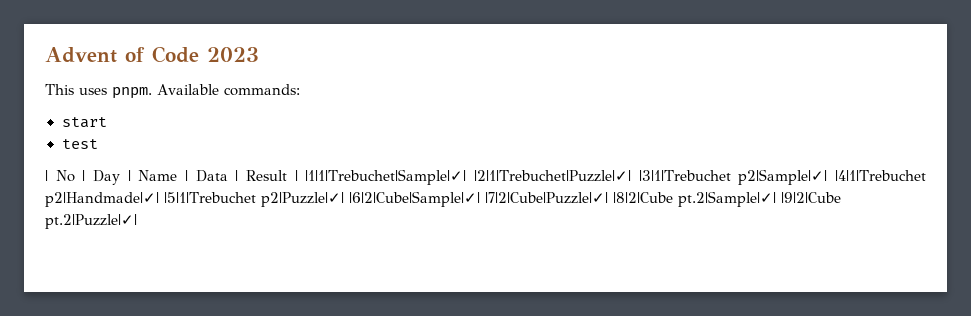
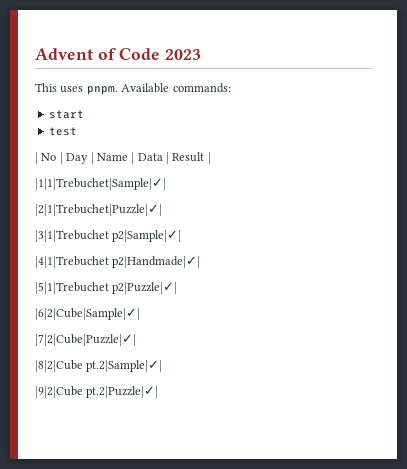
(298, 175) none -> (211, 158) //
(467, 177) none -> (166, 184) //
(632, 176) none -> (162, 210) //
(828, 177) none -> (182, 236) //
(159, 199) none -> (201, 262) //
(344, 199) none -> (178, 288) //
(480, 199) none -> (140, 314) //
(608, 198) none -> (136, 340) //
(776, 199) none -> (163, 366) //

